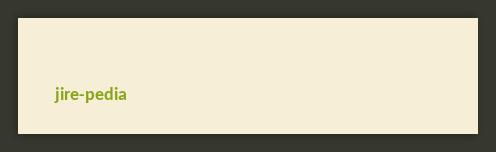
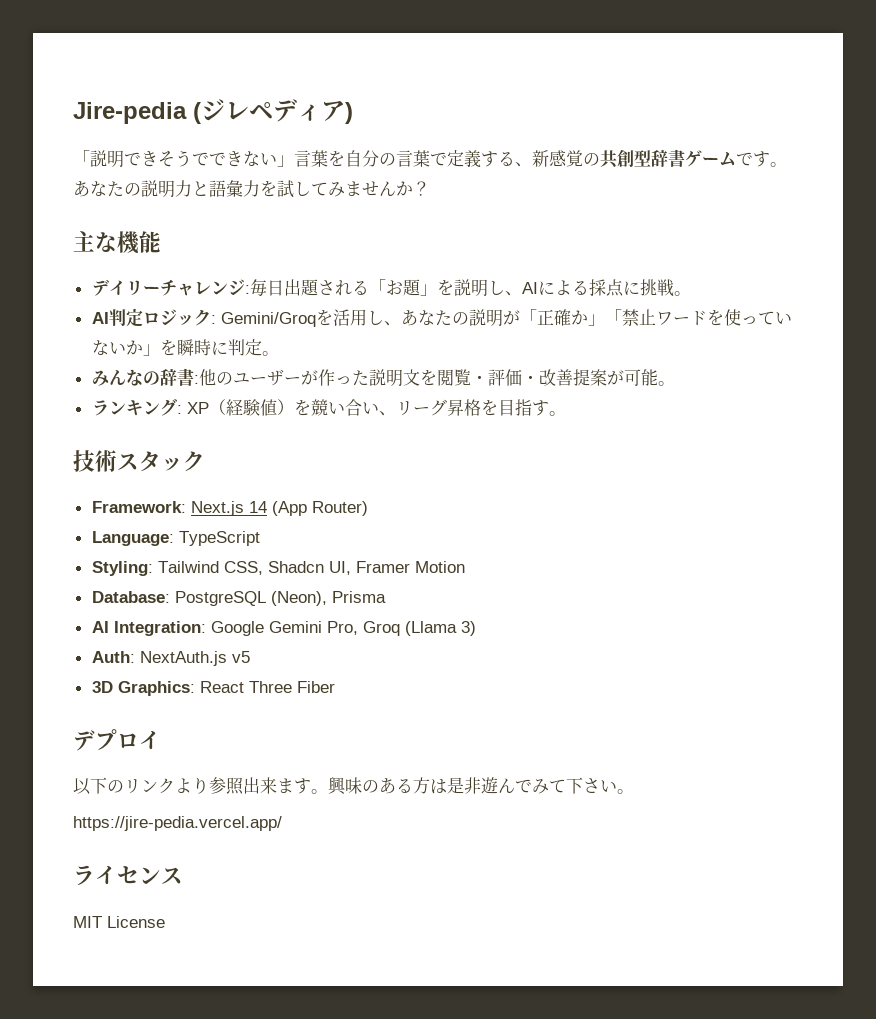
[54,87,127,103] jire-pedia -> [73,99,353,124] [73,149,787,168] [73,180,430,198] [73,231,161,254] [91,279,691,297] [91,308,792,327] [91,339,279,356] [91,368,675,387] [91,399,566,416] [73,450,205,472] [91,501,368,516] [91,531,260,546] [91,561,465,576] [91,591,386,606] [91,621,476,636] [91,651,250,666] [91,681,335,696] [73,729,161,751] [73,777,634,795] [73,816,282,831] [73,865,183,886] [73,916,165,928] Jire-pedia (ジレペディア) // 「説明できそうでできない」言葉を自分の言葉で定義する、新感覚の共創型辞書ゲームです。あなたの説明力と語彙力を試してみませんか？ // 主な機能 // デイリーチャレンジ:毎日出題される「お題」を説明し、AIによる採点に挑戦。 // AI判定ロジック: Gemini/Groqを活用し、あなたの説明が「正確か」「禁止ワードを使っていないか」を瞬時に判定。 // みんなの辞書:他のユーザーが作った説明文を閲覧・評価・改善提案が可能。 // ランキング: XP（経験値）を競い合い、リーグ昇格を目指す。 // 技術スタック // Framework: Next.js 14 (App Router) // Language: TypeScript // Styling: Tailwind CSS, Shadcn UI, Framer Motion // Database: PostgreSQL (Neon), Prisma // AI Integration: Google Gemini Pro, Groq (Llama 3) // Auth: NextAuth.js v5 // 3D Graphics: React Three Fiber // デプロイ // 以下のリンクより参照出来ます。興味のある方は是非遊んでみて下さい。 // https://jire-pedia.vercel.app/ // ライセンス // MIT License

